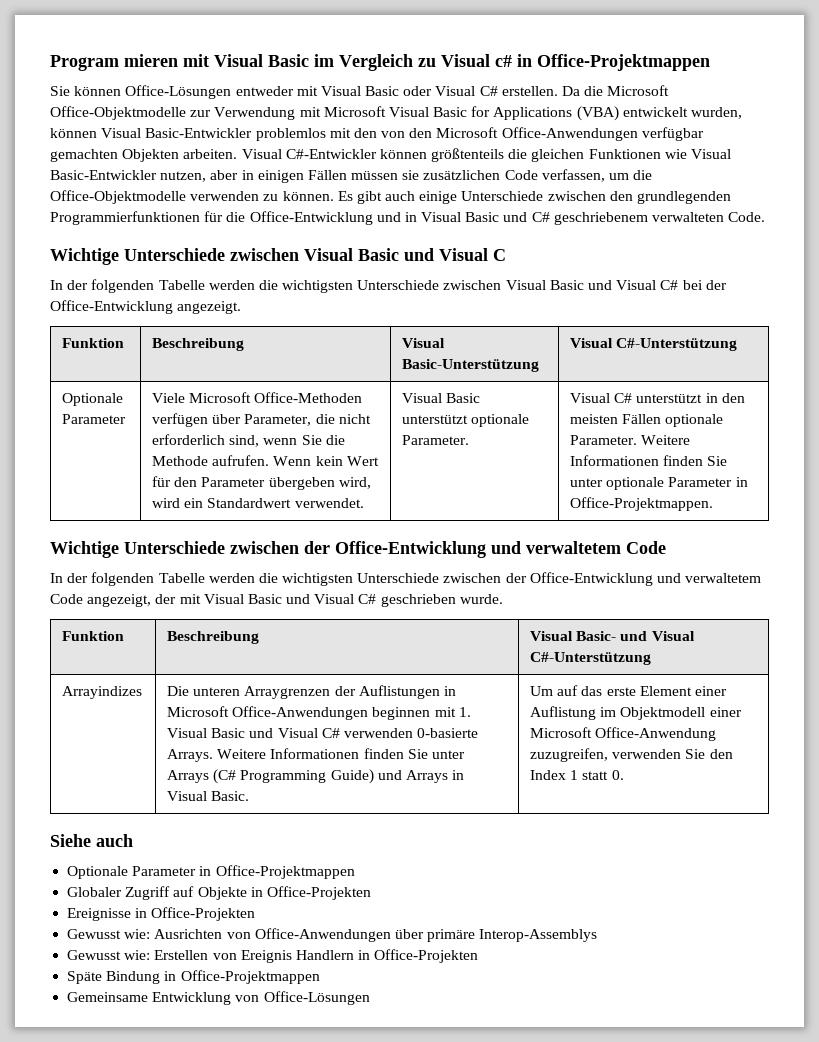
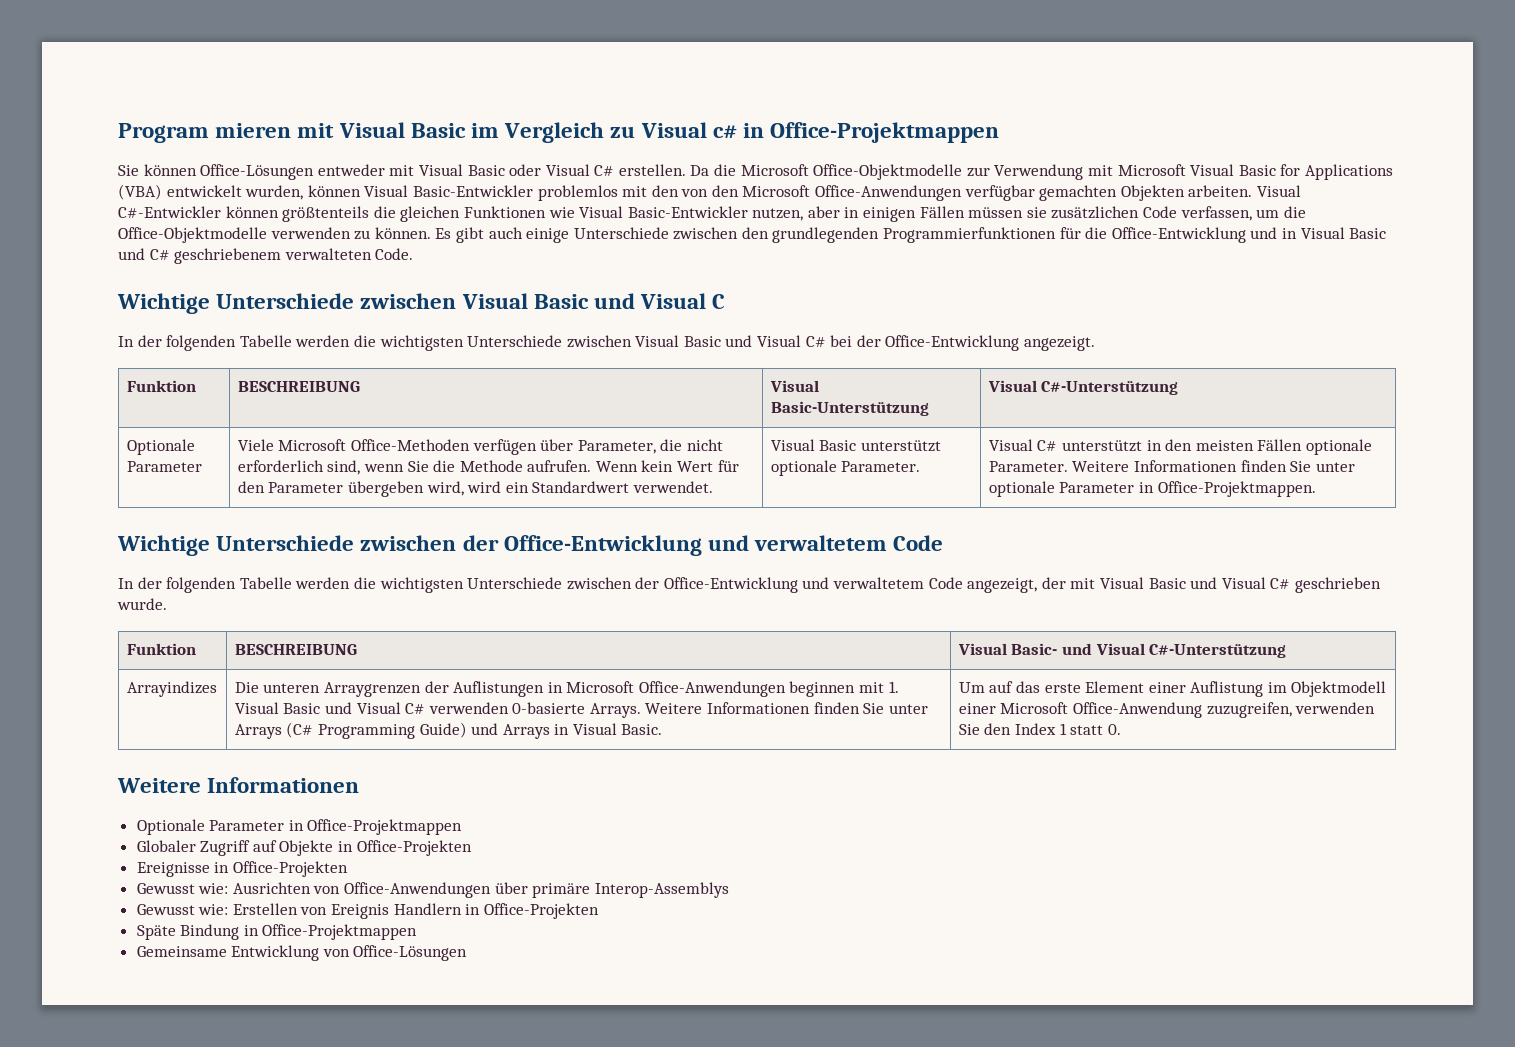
[152,338,245,351] Beschreibung -> [237,381,360,392] BESCHREIBUNG
[167,631,260,644] Beschreibung -> [234,644,357,655] BESCHREIBUNG
[50,834,133,847] Siehe auch -> [117,777,360,793] Weitere Informationen

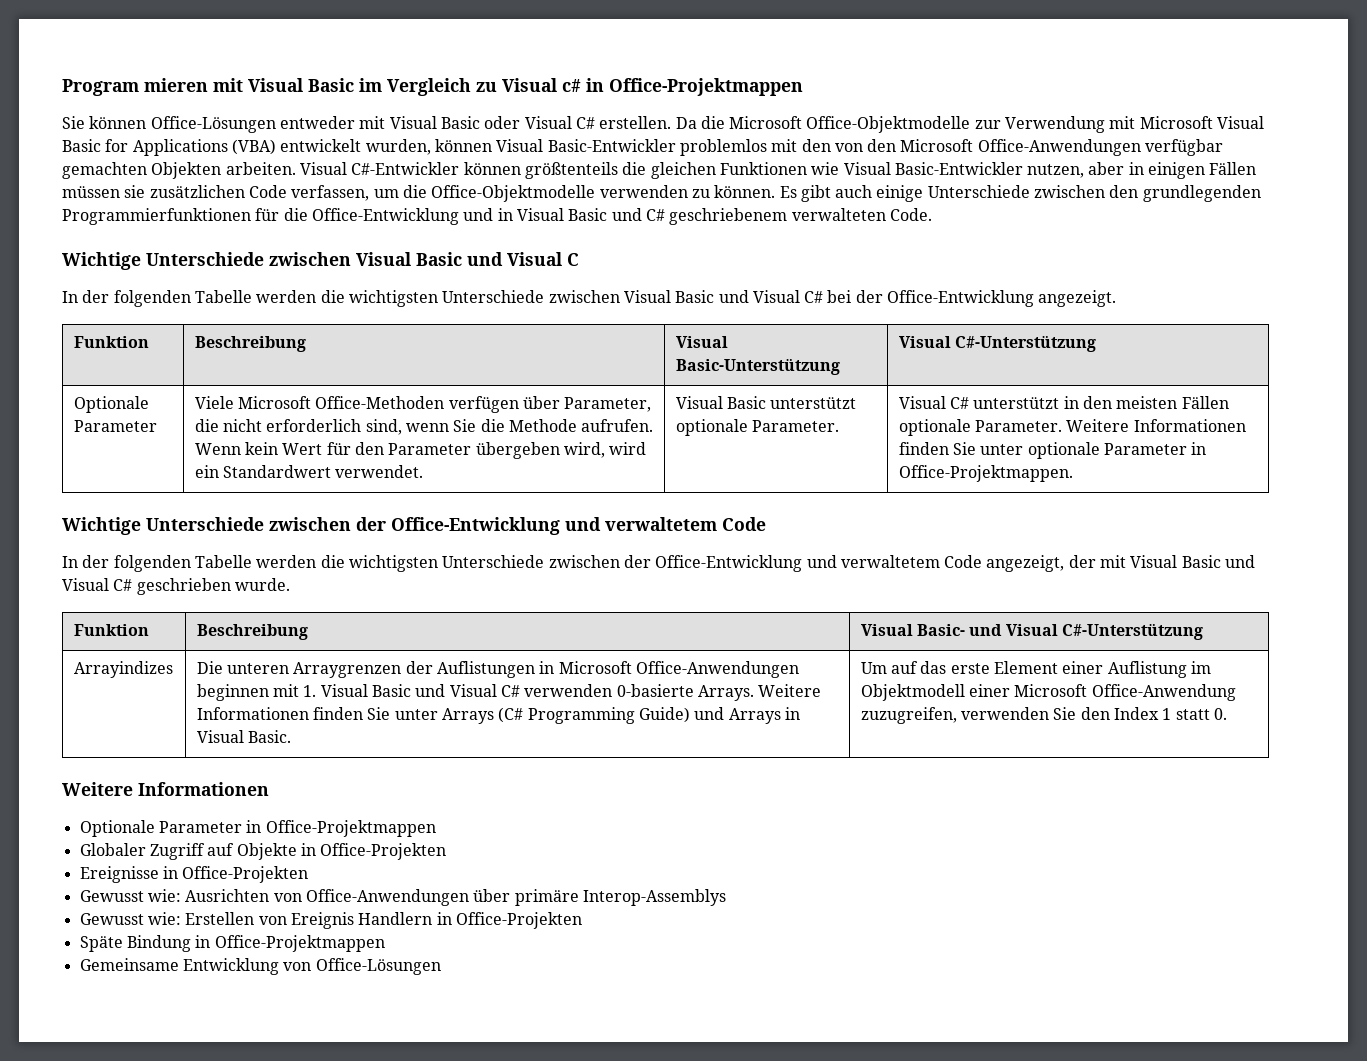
[237,381,360,392] BESCHREIBUNG -> [194,336,306,352] Beschreibung
[234,644,357,655] BESCHREIBUNG -> [196,624,308,640] Beschreibung

